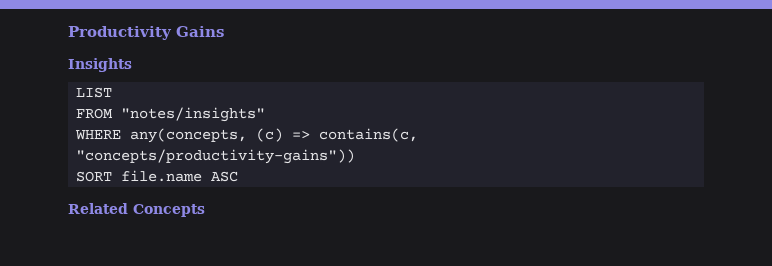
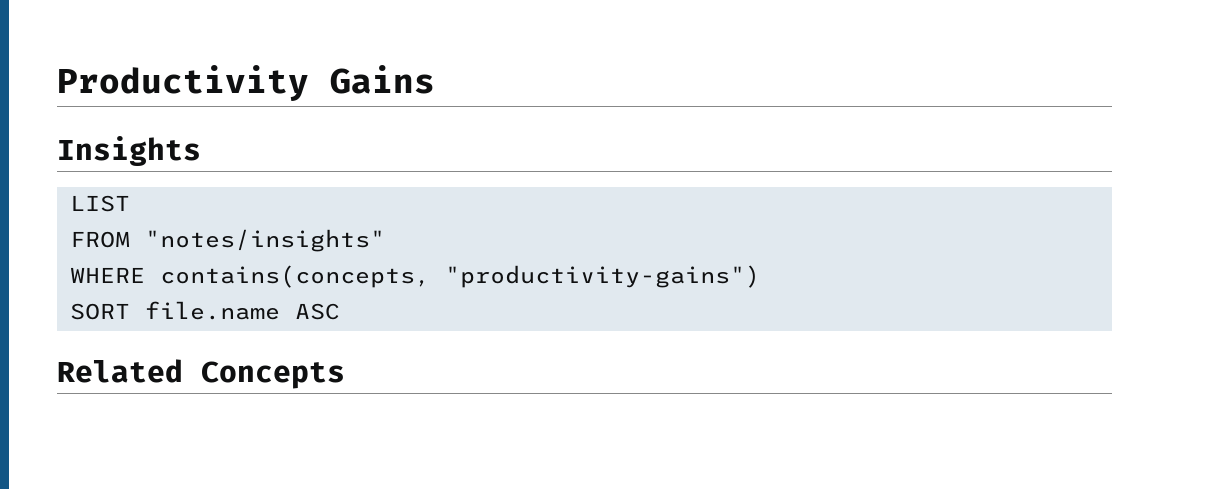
[129,128,418,143] [75,149,355,164] any(concepts, (c) => contains(c, "concepts/productivity-gains")) -> [159,265,760,288] contains(concepts, "productivity-gains")

